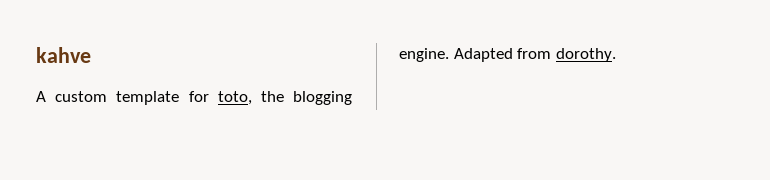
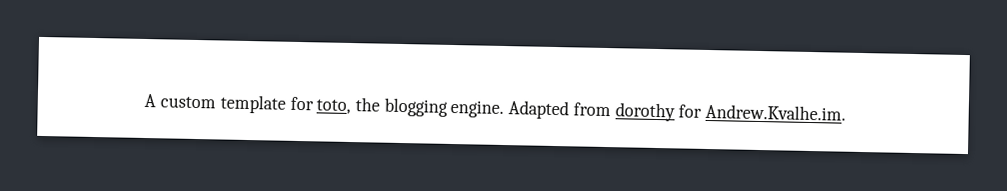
[36,47,91,63] kahve // -> (144, 100) none
[555,48,616,62] dorothy. -> [614,102,847,122] dorothy for Andrew.Kvalhe.im.

